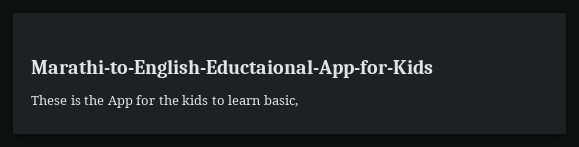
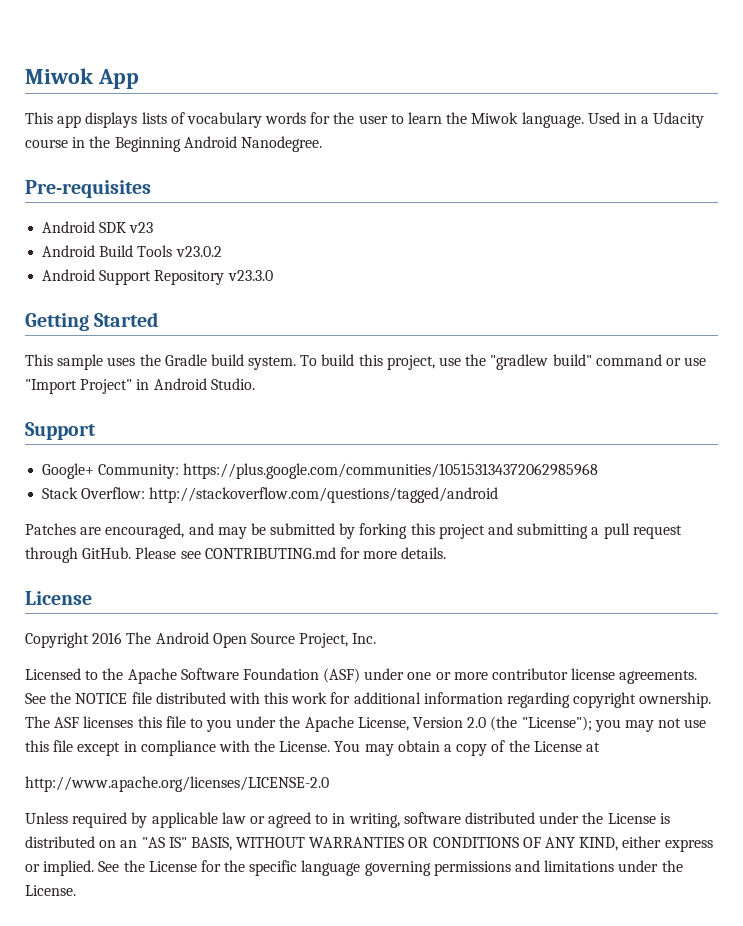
[31,59,433,78] [31,95,209,108] Marathi-to-English-Eductaional-App-for-Kids // These is the App for the kids -> [25,68,139,89] [25,112,388,128] Miwok App // This app displays lists of vocabulary words for the user
[263,95,298,107] basic, -> [446,112,705,128] [25,136,322,152] [25,180,151,198] [42,221,154,233] [42,245,222,257] [42,269,273,285] [25,312,159,331] [25,354,707,370] [25,378,255,394] [25,422,96,440] [42,463,599,479] [42,487,499,503] [25,523,682,539] [25,547,447,563] [25,591,92,605] [25,632,377,648] [25,668,698,684] [25,692,712,708] [25,716,707,732] [25,740,600,756] [25,776,329,792] [25,812,670,828] [25,836,713,852] [25,860,683,876] [25,885,76,896] the Miwok language. Used in a Udacity course in the Beginning Android Nanodegree. // Pre-requisites // Android SDK v23 // Android Build Tools v23.0.2 // Android Support Repository v23.3.0 // Getting Started // This sample uses the Gradle build system. To build this project, use the "gradlew build" command or use "Import Project" in Android Studio. // Support // Google+ Community: https://plus.google.com/communities/105153134372062985968 // Stack Overflow: http://stackoverflow.com/questions/tagged/android // Patches are encouraged, and may be submitted by forking this project and submitting a pull request through GitHub. Please see CONTRIBUTING.md for more details. // License // Copyright 2016 The Android Open Source Project, Inc. // Licensed to the Apache Software Foundation (ASF) under one or more contributor license agreements. See the NOTICE file distributed with this work for additional information regarding copyright ownership. The ASF licenses this file to you under the Apache License, Version 2.0 (the "License"); you may not use this file except in compliance with the License. You may obtain a copy of the License at // http://www.apache.org/licenses/LICENSE-2.0 // Unless required by applicable law or agreed to in writing, software distributed under the License is distributed on an "AS IS" BASIS, WITHOUT WARRANTIES OR CONDITIONS OF ANY KIND, either express or implied. See the License for the specific language governing permissions and limitations under the License.

